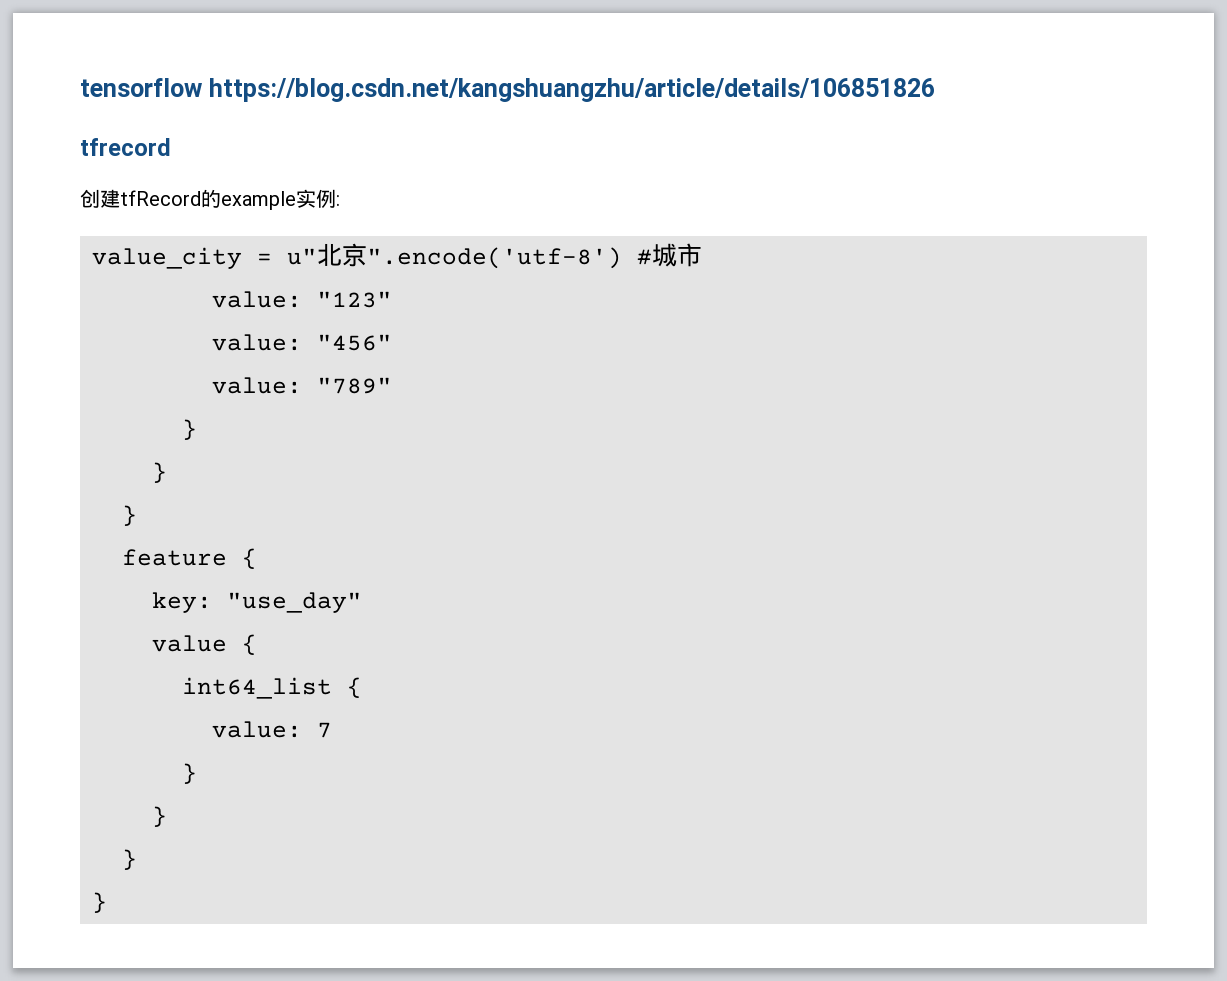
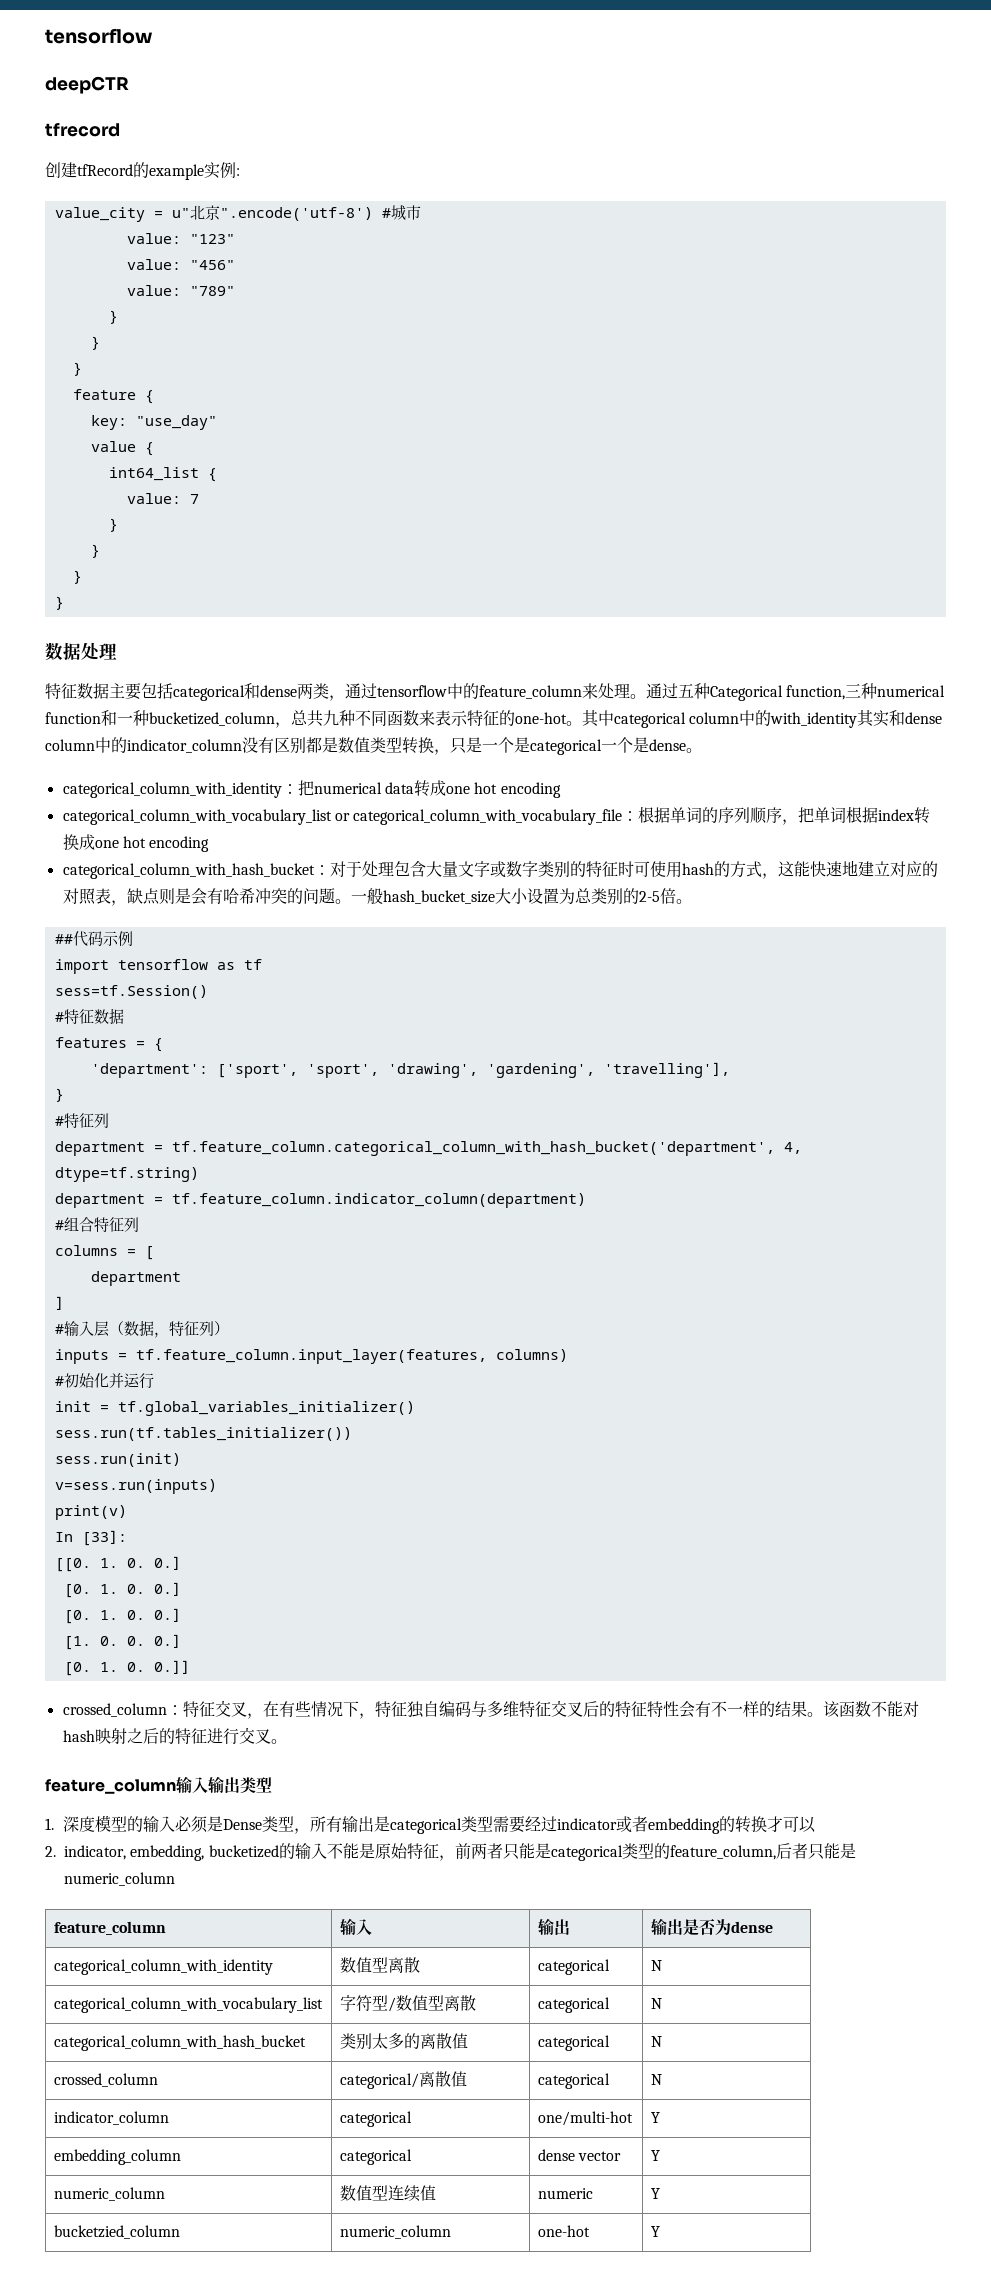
[80,78,935,102] tensorflow https://blog.csdn.net/kangshuangzhu/article/details/106851826 -> [45,28,153,44] [45,76,129,94] tensorflow // deepCTR
(107, 902) none -> [45,642,117,661] [45,683,946,701] [45,710,943,728] [45,737,702,755] [62,780,561,798] [62,806,931,825] [62,834,210,852] [62,860,938,879] [62,888,692,906] [54,931,133,946] [54,959,262,974] [54,985,208,999] [54,1008,124,1025] [54,1037,163,1052] [90,1062,730,1078] [54,1088,64,1102] [54,1113,109,1129] [54,1141,802,1156] [54,1167,199,1182] [54,1193,586,1208] [54,1217,139,1233] [54,1245,154,1260] [90,1271,181,1286] [54,1296,64,1310] [54,1320,229,1338] [54,1349,568,1364] [54,1373,154,1389] [54,1401,415,1416] [54,1427,352,1441] [54,1453,181,1467] [54,1479,217,1494] [54,1505,127,1520] [54,1530,127,1546] [54,1556,181,1572] [63,1582,181,1598] [63,1608,181,1624] [63,1634,181,1650] [63,1660,190,1676] [62,1700,919,1719] [62,1727,287,1745] [45,1776,272,1794] [45,1815,817,1834] [45,1843,856,1861] [64,1872,175,1886] [53,1921,166,1935] [339,1918,372,1935] [537,1918,570,1935] [650,1918,773,1935] [53,1959,273,1975] [339,1957,420,1973] [537,1959,610,1975] [650,1960,662,1971] [53,1997,323,2013] [339,1995,476,2012] [537,1997,610,2013] [650,1998,662,2009] [53,2035,306,2051] [339,2033,468,2049] [537,2035,610,2051] [650,2036,662,2047] [53,2073,158,2087] [339,2071,467,2089] [537,2073,610,2089] [650,2074,662,2085] [53,2111,169,2125] [339,2111,412,2127] [537,2111,633,2126] [650,2112,660,2123] [53,2149,181,2165] [339,2149,412,2165] [537,2149,621,2161] [650,2150,660,2161] [53,2187,165,2201] [339,2185,436,2202] [537,2188,593,2199] [650,2188,660,2199] [53,2225,180,2239] [339,2225,451,2239] [537,2225,590,2237] [650,2226,660,2237] // 数据处理 // 特征数据主要包括categorical和dense两类，通过tensorflow中的feature_column来处理。通过五种Categorical function,三种numerical function和一种bucketized_column，总共九种不同函数来表示特征的one-hot。其中categorical column中的with_identity其实和dense column中的indicator_column没有区别都是数值类型转换，只是一个是categorical一个是dense。 // categorical_column_with_identity：把numerical data转成one hot encoding // categorical_column_with_vocabulary_list or categorical_column_with_vocabulary_file：根据单词的序列顺序，把单词根据index转换成one hot encoding // categorical_column_with_hash_bucket：对于处理包含大量文字或数字类别的特征时可使用hash的方式，这能快速地建立对应的对照表，缺点则是会有哈希冲突的问题。一般hash_bucket_size大小设置为总类别的2-5倍。 // ##代码示例 // import tensorflow as tf // sess=tf.Session() // #特征数据 // features = { // 'department': ['sport', 'sport', 'drawing', 'gardening', 'travelling'], // } // #特征列 // department = tf.feature_column.categorical_column_with_hash_bucket('department', 4, dtype=tf.string) // department = tf.feature_column.indicator_column(department) // #组合特征列 // columns = [ // department // ] // #输入层（数据，特征列） // inputs = tf.feature_column.input_layer(features, columns) // #初始化并运行 // init = tf.global_variables_initializer() // sess.run(tf.tables_initializer()) // sess.run(init) // v=sess.run(inputs) // print(v) // In [33]: // [[0. 1. 0. 0.] // [0. 1. 0. 0.] // [0. 1. 0. 0.] // [1. 0. 0. 0.] // [0. 1. 0. 0.]] // crossed_column：特征交叉，在有些情况下，特征独自编码与多维特征交叉后的特征特性会有不一样的结果。该函数不能对hash映射之后的特征进行交叉。 // feature_column输入输出类型 // 1.深度模型的输入必须是Dense类型，所有输出是categorical类型需要经过indicator或者embedding的转换才可以 // 2. indicator, embedding, bucketized的输入不能是原始特征，前两者只能是categorical类型的feature_column,后者只能是numeric_column // feature_column | 输入 | 输出 | 输出是否为dense // categorical_column_with_identity | 数值型离散 | categorical | N // categorical_column_with_vocabulary_list | 字符型/数值型离散 | categorical | N // categorical_column_with_hash_bucket | 类别太多的离散值 | categorical | N // crossed_column | categorical/离散值 | categorical | N // indicator_column | categorical | one/multi-hot | Y // embedding_column | categorical | dense vector | Y // numeric_column | 数值型连续值 | numeric | Y // bucketzied_column | numeric_column | one-hot | Y

